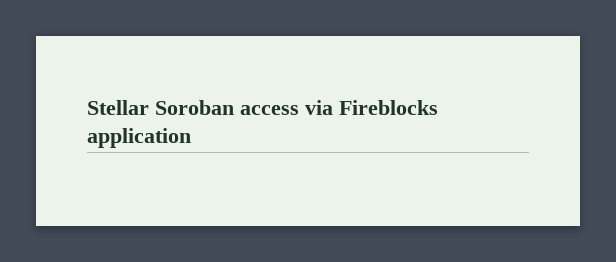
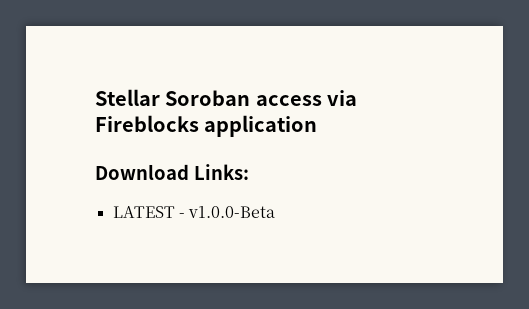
(191, 138) none -> [95,164,249,180] [112,206,276,218] // Download Links: // LATEST - v1.0.0-Beta

